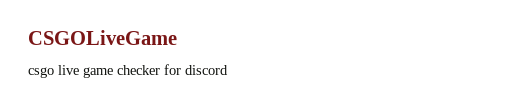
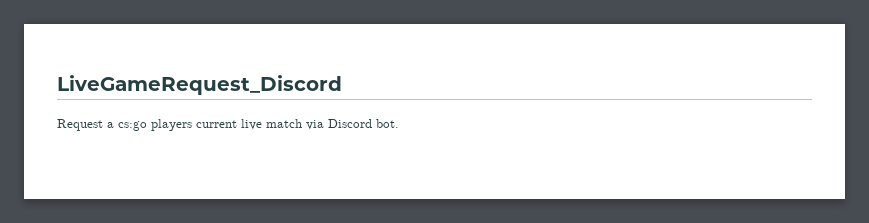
[28,30,177,45] [28,64,228,78] CSGOLiveGame // csgo live game checker for discord -> [57,75,342,95] [57,119,399,131] LiveGameRequest_Discord // Request a cs:go players current live match via Discord bot.

